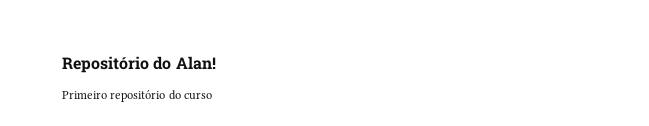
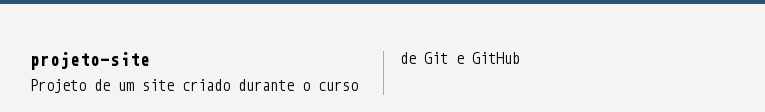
[62,56,216,73] [62,90,213,102] Repositório do Alan! // Primeiro repositório do curso -> [30,52,150,70] [30,79,358,93] [400,52,520,64] projeto-site // Projeto de um site criado durante o curso de Git e GitHub

